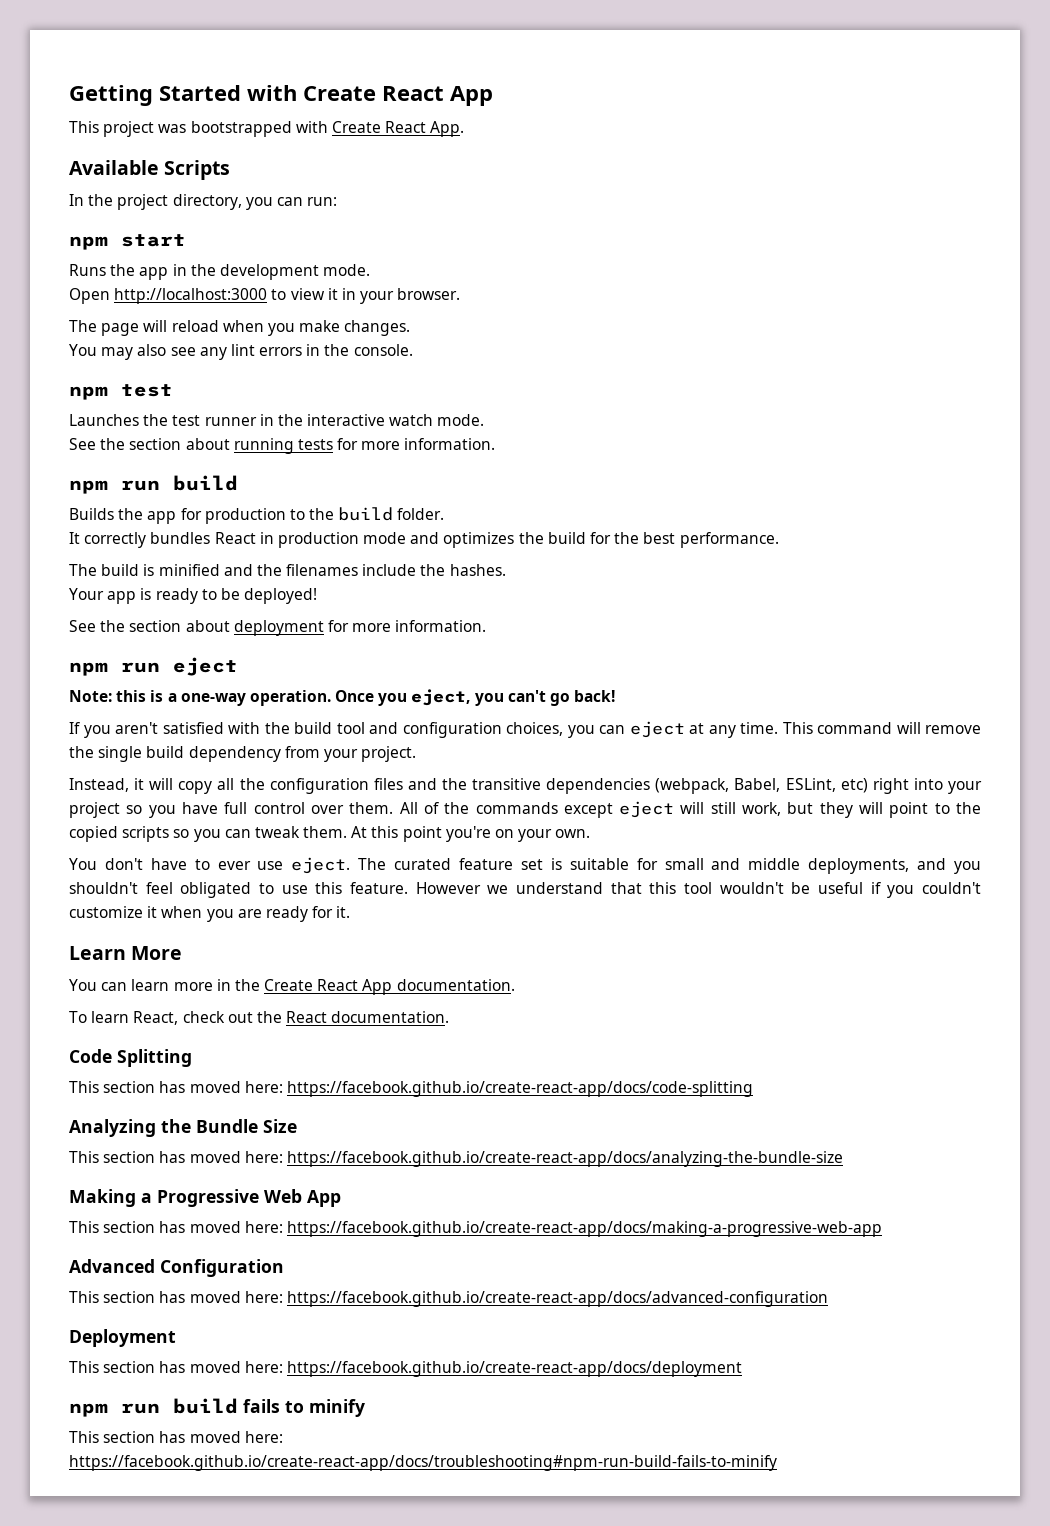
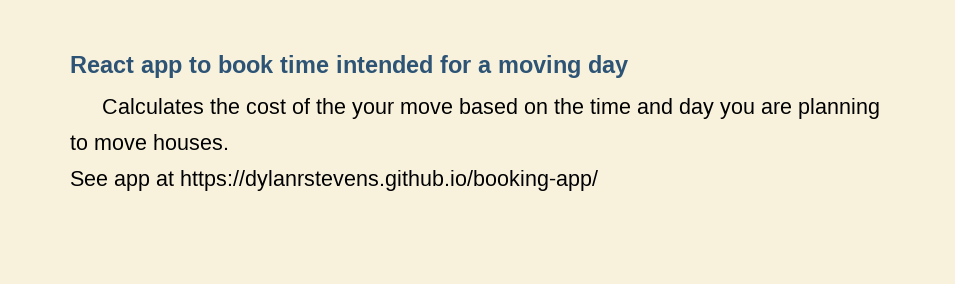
[69,85,493,106] [69,121,465,137] [69,160,231,180] [69,194,338,210] [69,234,186,250] [69,264,371,280] [69,288,461,304] [69,320,411,336] [69,344,413,360] [69,384,173,400] [69,414,485,426] [69,438,496,454] [69,475,238,494] [69,507,445,524] [69,532,779,548] [69,564,506,576] [69,588,318,604] [69,620,487,636] [69,657,238,676] [69,689,616,706] [69,721,981,738] [69,746,417,762] [69,778,982,794] [69,801,982,818] [69,826,591,842] [69,857,982,874] [69,882,981,898] [69,906,351,922] [69,946,183,960] [69,979,515,995] [69,1011,450,1025] [69,1049,192,1067] [69,1081,753,1097] [69,1119,297,1137] [69,1151,843,1167] [69,1189,341,1207] [69,1221,882,1237] [69,1259,284,1277] [69,1291,828,1307] [69,1329,176,1347] [69,1361,742,1377] [69,1398,365,1417] [69,1431,283,1443] [69,1455,777,1471] Getting Started with Create React App // This project was bootstrapped with Create React App. // Available Scripts // In the project directory, you can run: // npm start // Runs the app in the development mode. // Open http://localhost:3000 to view it in your browser. // The page will reload when you make changes. // You may also see any lint errors in the console. // npm test // Launches the test runner in the interactive watch mode. // See the section about running tests for more information. // npm run build // Builds the app for production to the build folder. // It correctly bundles React in production mode and optimizes the build for the best performance. // The build is minified and the filenames include the hashes. // Your app is ready to be deployed! // See the section about deployment for more information. // npm run eject // Note: this is a one-way operation. Once you eject, you can't go back! // If you aren't satisfied with the build tool and configuration choices, you can eject at any time. This command will remove the single build dependency from your project. // Instead, it will copy all the configuration files and the transitive dependencies (webpack, Babel, ESLint, etc) right into your project so you have full control over them. All of the commands except eject will still work, but they will point to the copied scripts so you can tweak them. At this point you're on your own. // You don't have to ever use eject. The curated feature set is suitable for small and middle deployments, and you shouldn't feel obligated to use this feature. However we understand that this tool wouldn't be useful if you couldn't customize it when you are ready for it. // Learn More // You can learn more in the Create React App documentation. // To learn React, check out the React documentation. // Code Splitting // This section has moved here: https://facebook.github.io/create-react-app/docs/code-splitting // Analyzing the Bundle Size // This section has moved here: https://facebook.github.io/create-react-app/docs/analyzing-the-bundle-size // Making a Progressive Web App // This section has moved here: https://facebook.github.io/create-react-app/docs/making-a-progressive-web-app // Advanced Configuration // This section has moved here: https://facebook.github.io/create-react-app/docs/advanced-configuration // Deployment // This section has moved here: https://facebook.github.io/create-react-app/docs/deployment // npm run build fails to minify // This section has moved here: https://facebook.github.io/create-react-app/docs/troubleshooting#npm-run-build-fails-to-minify -> [70,55,628,78] [102,98,881,119] [70,134,229,150] [70,170,598,191] React app to book time intended for a moving day // Calculates the cost of the your move based on the time and day you are planning to move houses. // See app at https://dylanrstevens.github.io/booking-app/

